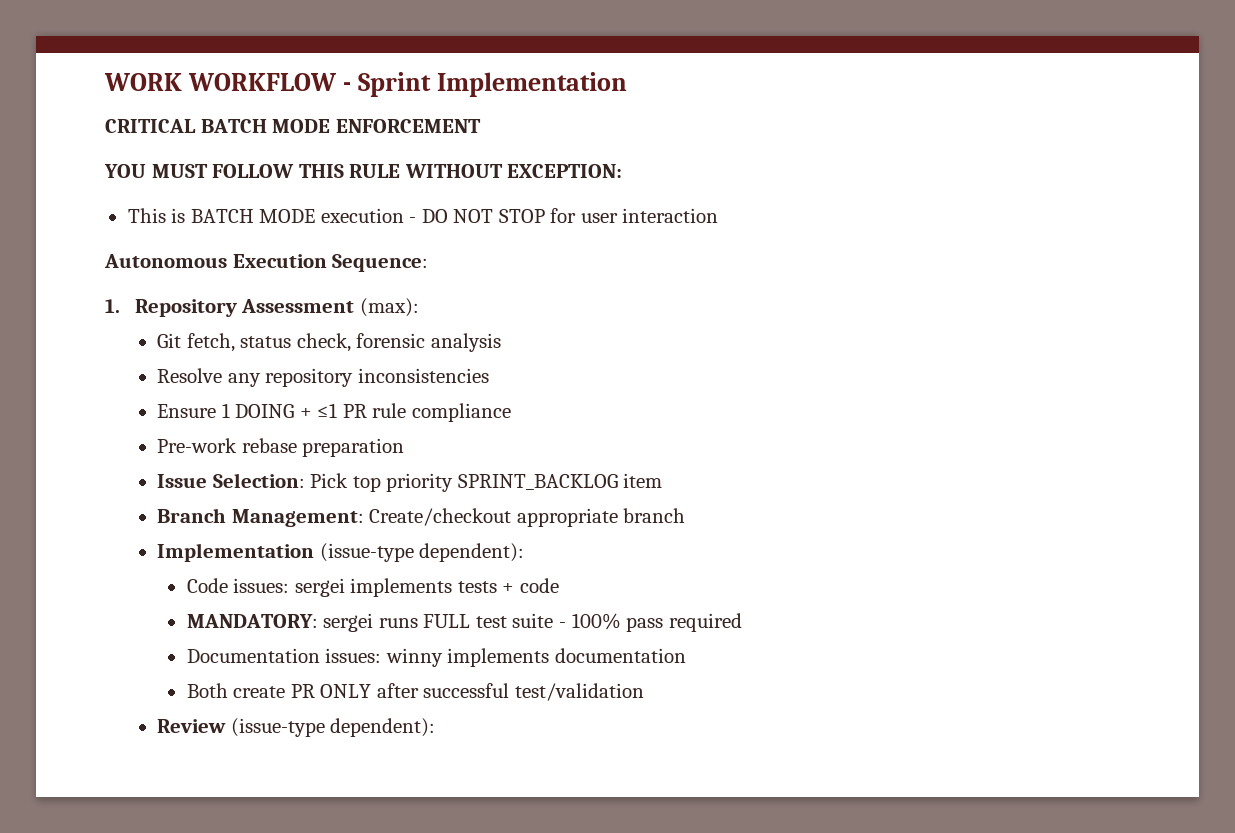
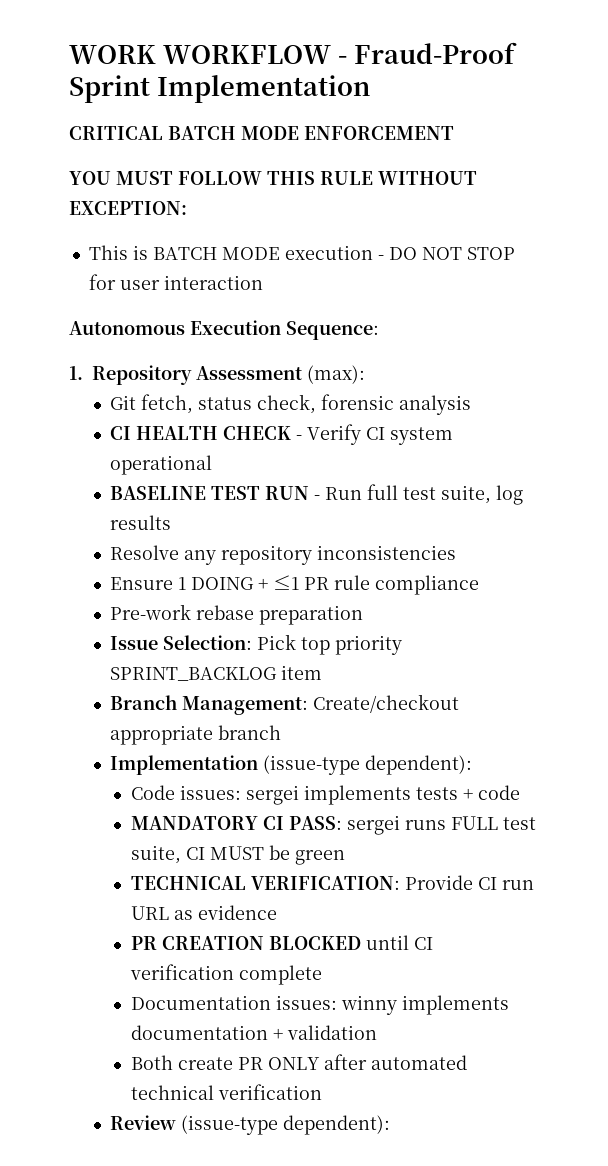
(352, 86) none -> [353,42,517,64] Fraud-Proof
(501, 342) none -> [109,424,453,445] [109,455,212,475] [109,484,523,505] [109,515,171,530] // CI HEALTH CHECK - Verify CI system operational // BASELINE TEST RUN - Run full test suite, log results
[186,614,318,628] MANDATORY: -> [130,816,342,830] MANDATORY CI PASS:
[512,613,742,632] suite - 100% pass required -> [130,845,345,865] [130,875,534,890] [130,905,277,920] [130,935,433,950] [129,964,322,985] suite, CI MUST be green // TECHNICAL VERIFICATION: Provide CI run URL as evidence // PR CREATION BLOCKED until CI verification complete
(686, 655) none -> [272,1025,377,1040] + validation
[423,683,645,701] successful test/validation -> [370,1055,467,1070] [130,1084,322,1100] automated technical verification

